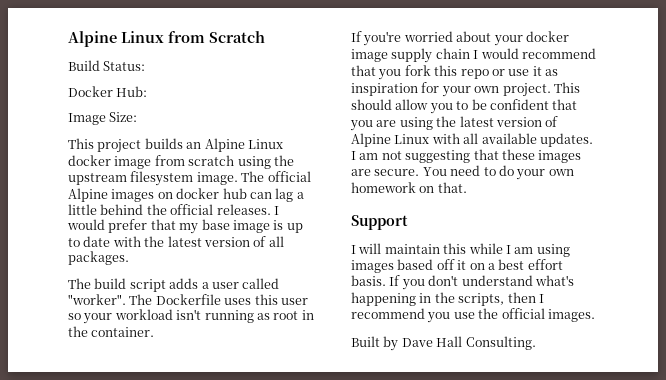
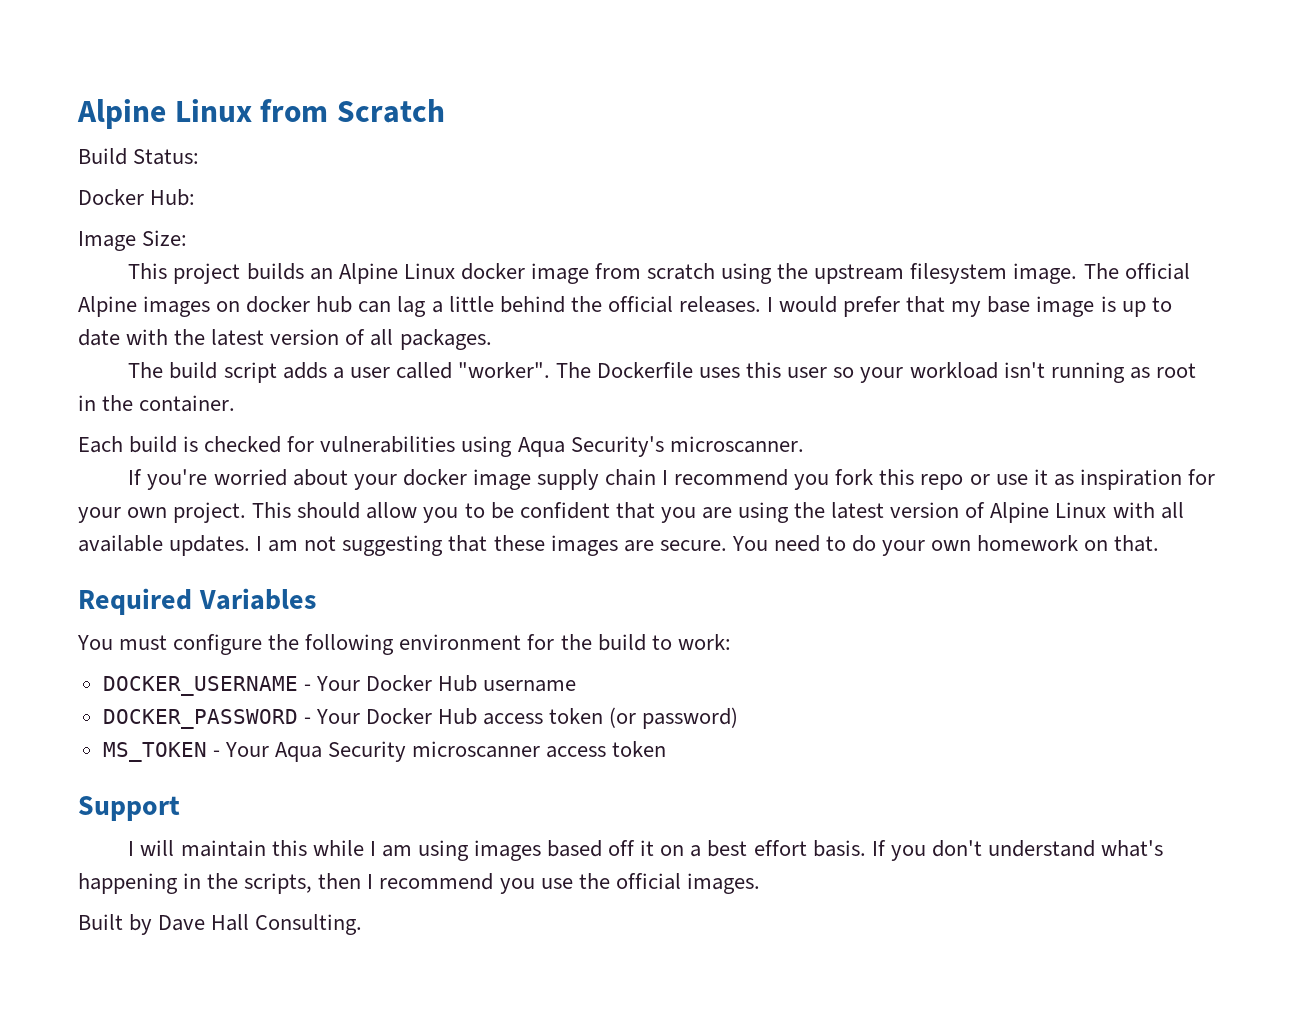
(155, 332) none -> [78,436,804,457] // Each build is checked for vulnerabilities using Aqua Security's microscanner.
[480,48,596,59] [351,65,376,76] would recommend that -> [674,469,789,486] recommend
(467, 187) none -> [78,588,316,615] [77,634,731,655] [102,675,577,696] [102,707,739,729] [102,741,667,762] // Required Variables // You must configure the following environment for the build to work: // DOCKER_USERNAME - Your Docker Hub username // DOCKER_PASSWORD - Your Docker Hub access token (or password) // MS_TOKEN - Your Aqua Security microscanner access token

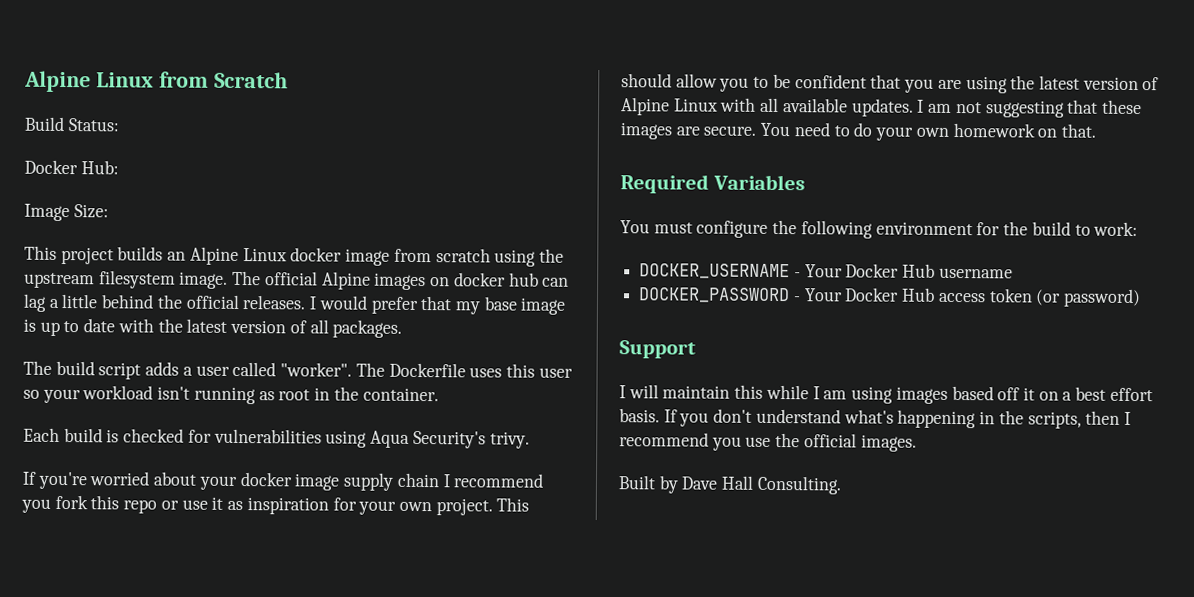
[669,436,804,453] microscanner. -> [489,431,530,449] trivy.
[102,741,667,762] // MS_TOKEN - Your Aqua Security microscanner access token -> (1142, 298) none

